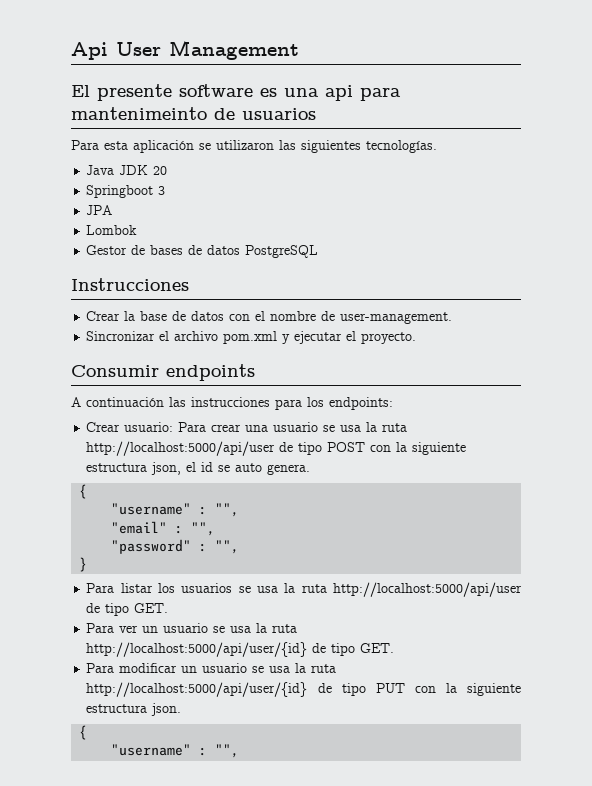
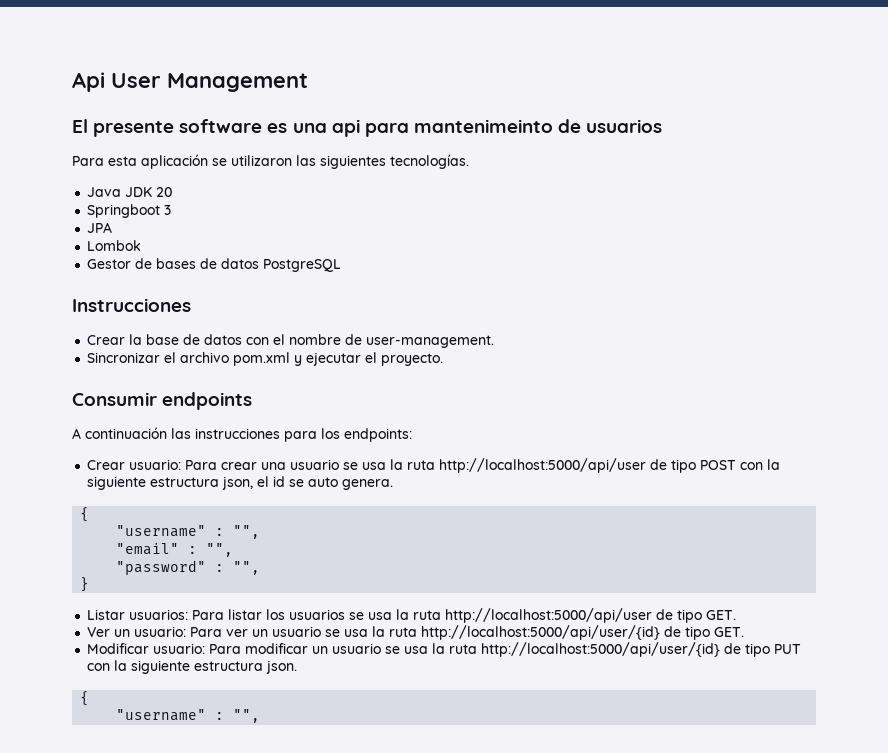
(88, 564) none -> [87,609,189,620] Listar usuarios:
(169, 608) none -> [87,626,187,637] Ver un usuario:
(395, 648) none -> [87,643,206,654] Modificar usuario:

